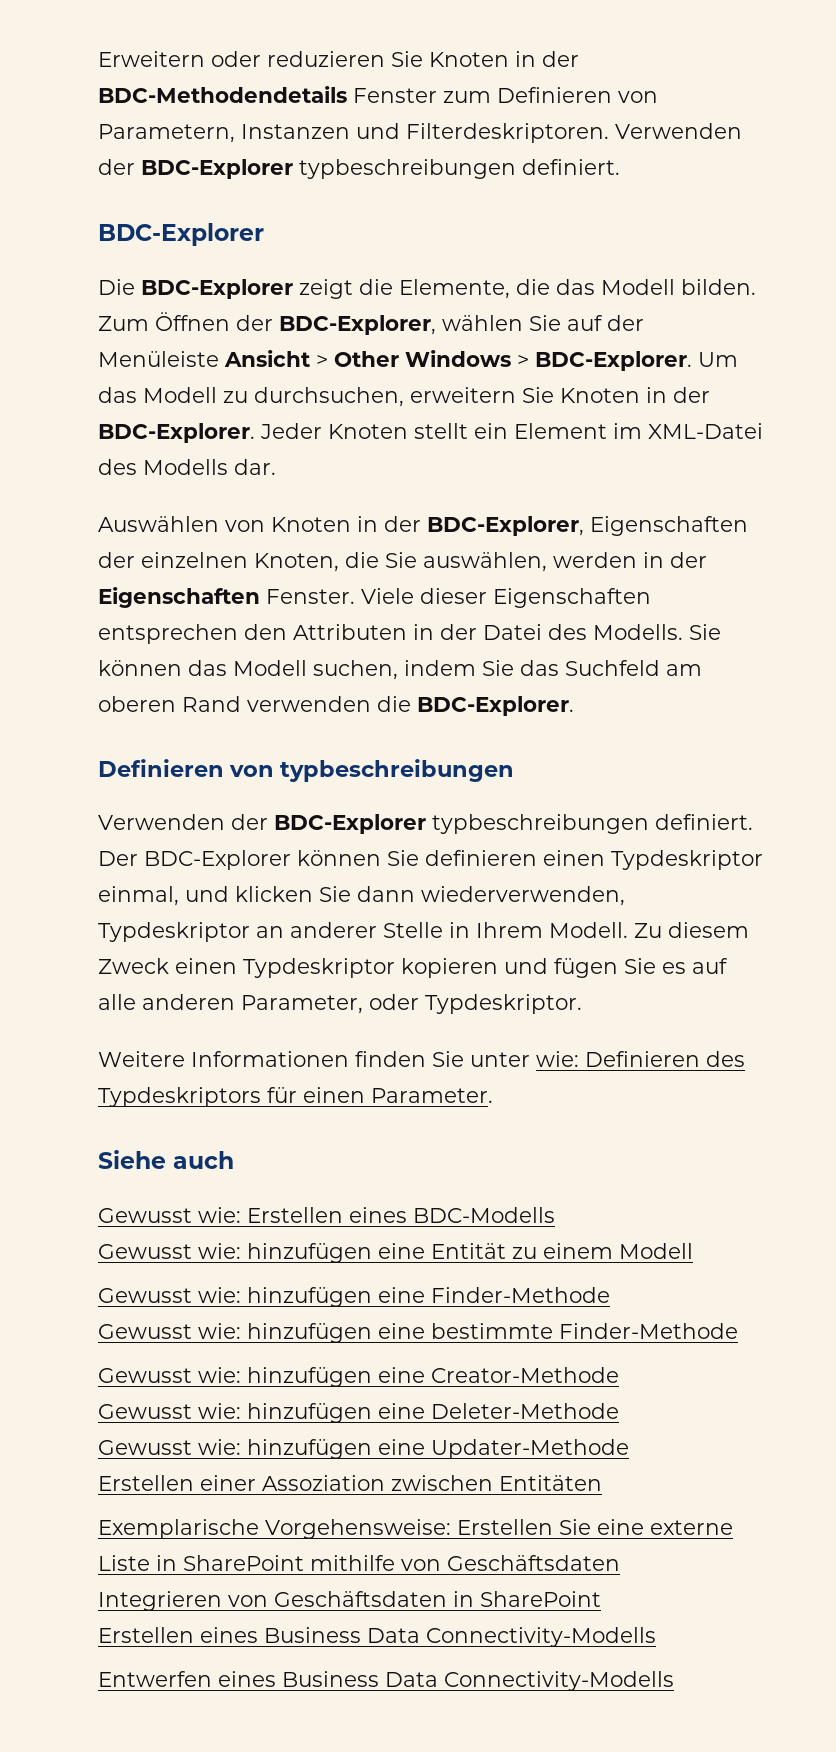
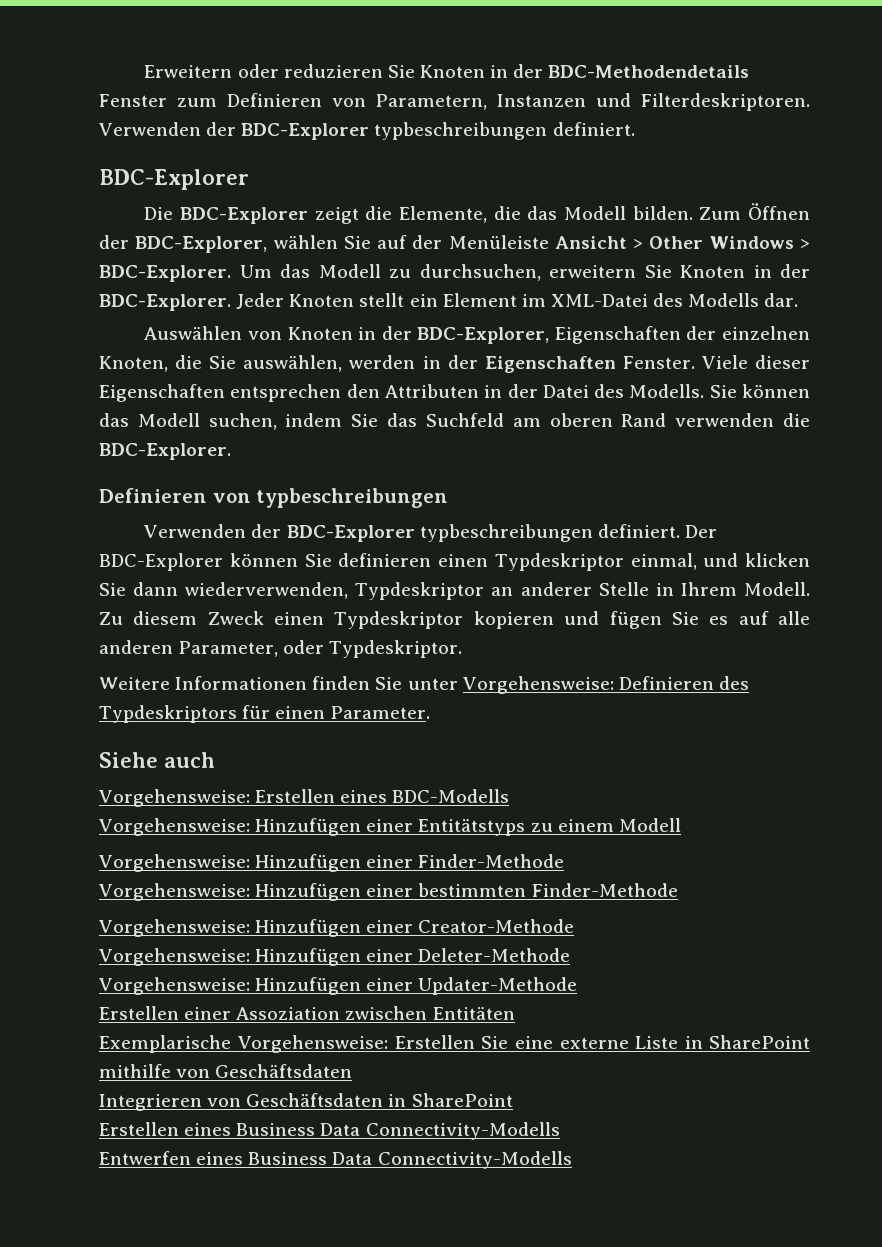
[536,1051,579,1067] wie: -> [462,676,614,694] Vorgehensweise:
[98,1207,241,1223] Gewusst wie: -> [99,789,250,807] Vorgehensweise:
[98,1243,693,1263] [98,1287,610,1307] [98,1323,738,1343] [98,1367,619,1387] [98,1403,619,1423] [98,1439,425,1459] Gewusst wie: hinzufügen eine Entität zu einem Modell // Gewusst wie: hinzufügen eine Finder-Methode // Gewusst wie: hinzufügen eine bestimmte Finder-Methode // Gewusst wie: hinzufügen eine Creator-Methode // Gewusst wie: hinzufügen eine Deleter-Methode // Gewusst wie: hinzufügen eine -> [99,818,681,836] [99,854,565,872] [99,883,678,901] [99,919,575,937] [99,948,571,966] [99,977,414,995] Vorgehensweise: Hinzufügen einer Entitätstyps zu einem Modell // Vorgehensweise: Hinzufügen einer Finder-Methode // Vorgehensweise: Hinzufügen einer bestimmten Finder-Methode // Vorgehensweise: Hinzufügen einer Creator-Methode // Vorgehensweise: Hinzufügen einer Deleter-Methode // Vorgehensweise: Hinzufügen einer

